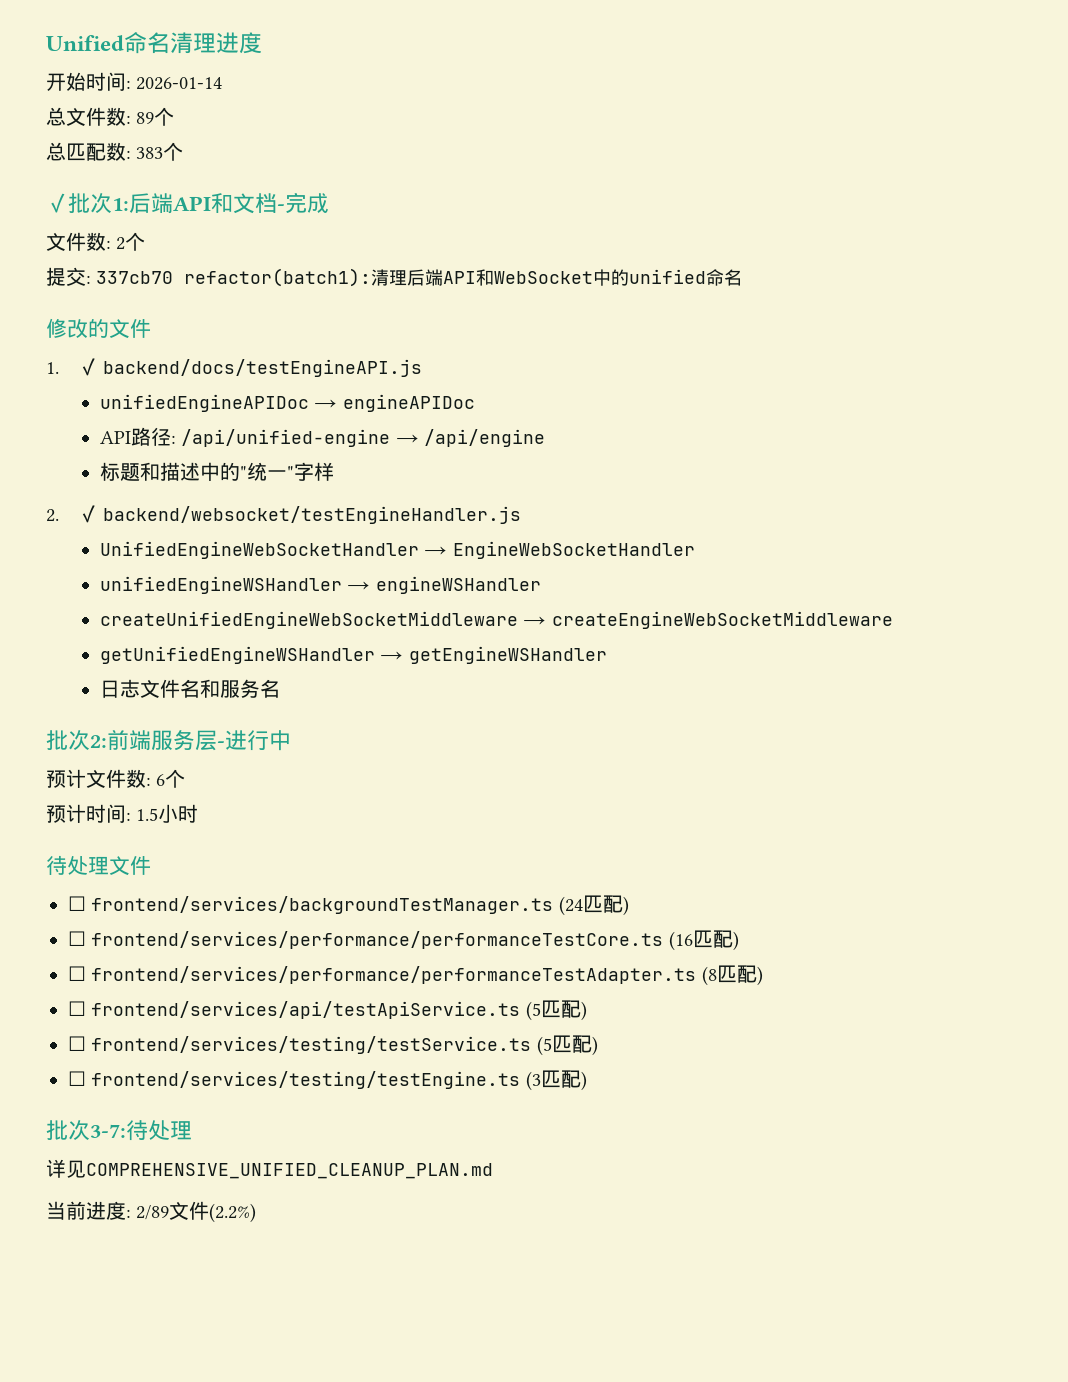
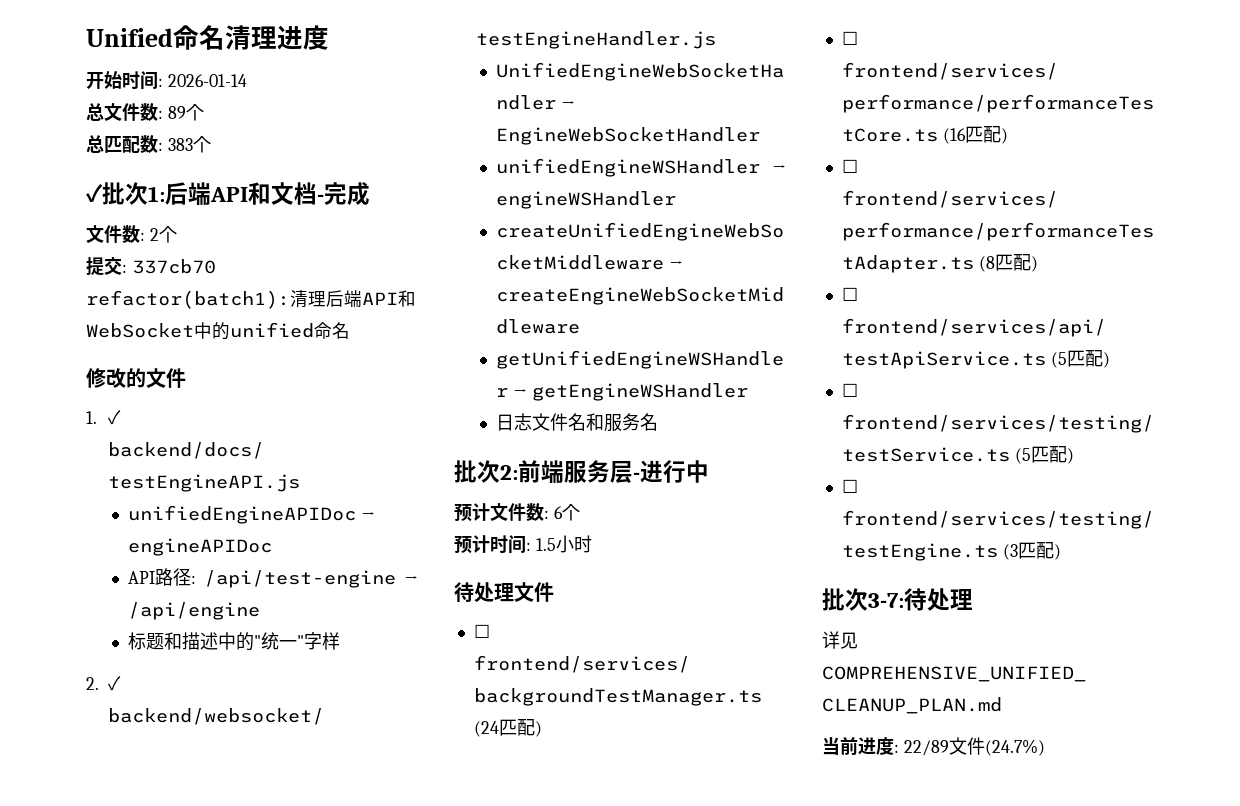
[181,429,391,447] /api/unified-engine -> [203,570,396,588] /api/test-engine
[136,1201,257,1223] 2/89文件(2.2%) -> [903,737,1045,756] 22/89文件(24.7%)

